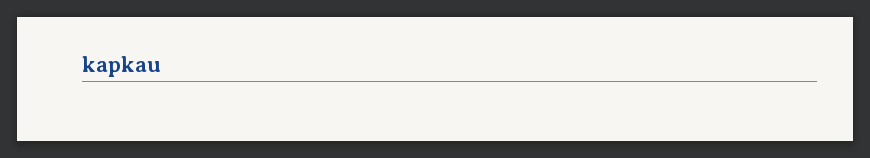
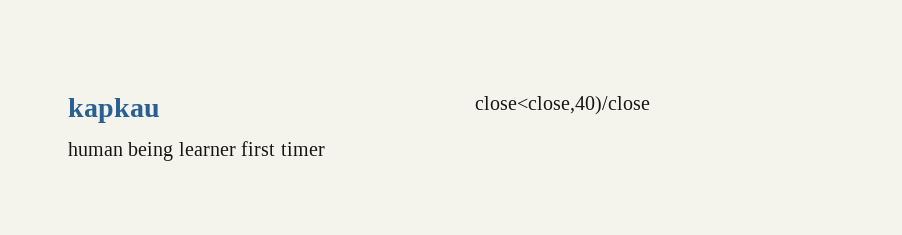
(161, 66) none -> [68,141,325,161] [475,96,650,115] // human being learner first timer close<close,40)/close

